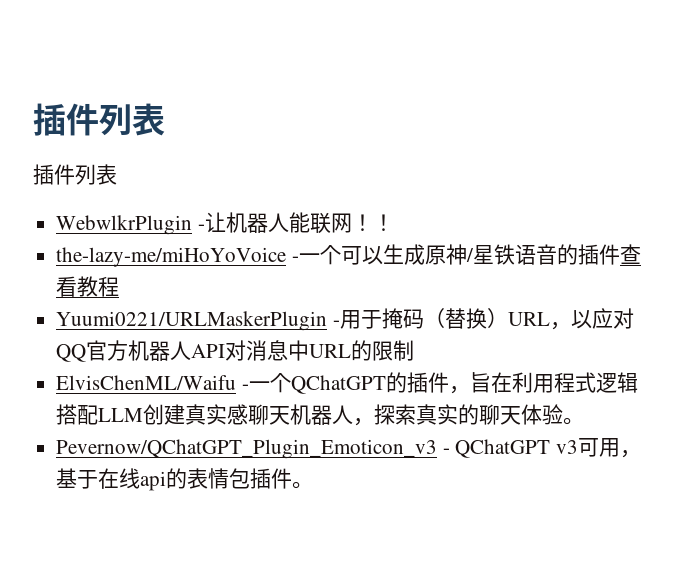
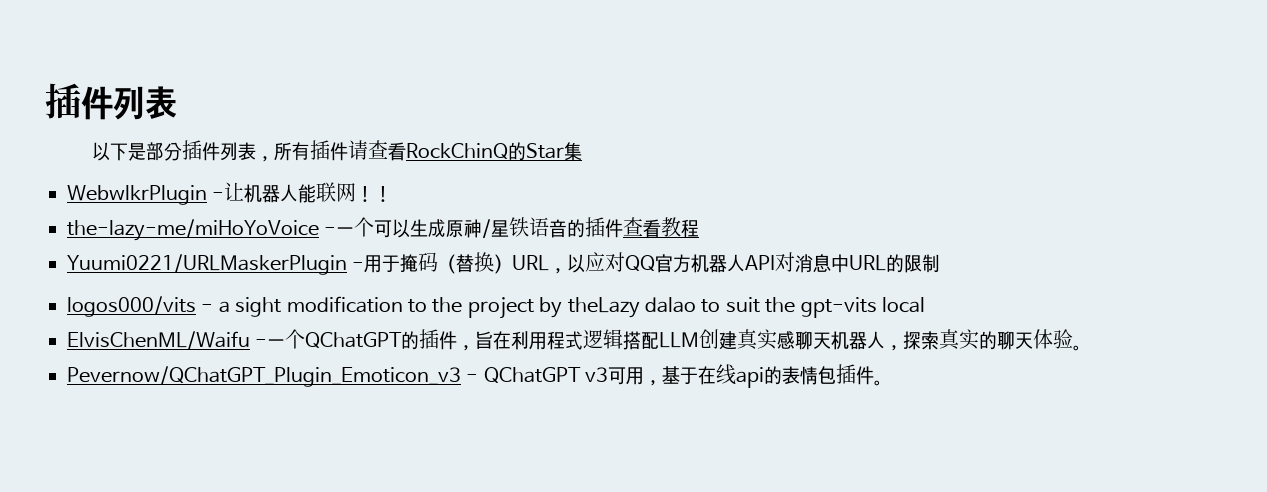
[33,103,165,136] [33,164,117,185] 插件列表 // 插件列表 -> [45,83,177,120] [91,140,582,162] 插件列表 // 以下是部分插件列表，所有插件请查看RockChinQ的Star集
(415, 350) none -> [67,296,925,319] // logos000/vits - a sight modification to the project by theLazy dalao to suit the gpt-vits local

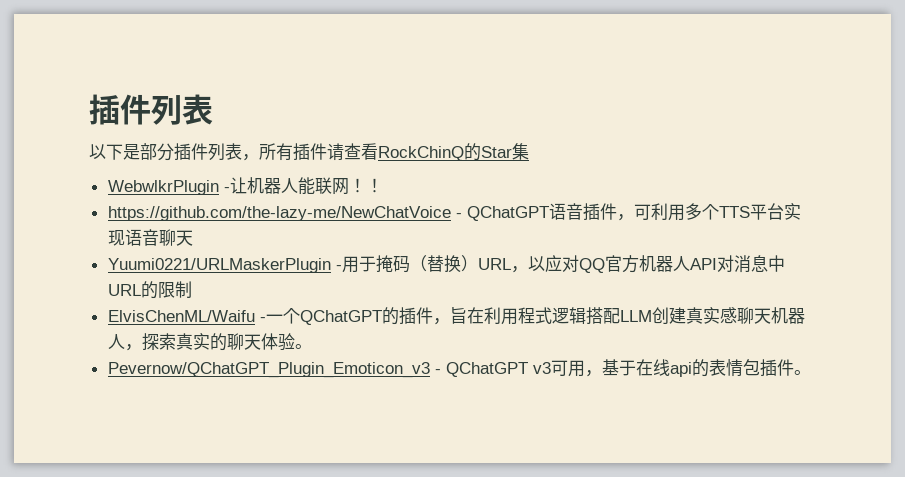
[67,217,700,241] the-lazy-me/miHoYoVoice -一个可以生成原神/星铁语音的插件查看教程 -> [107,203,801,221] [107,229,193,246] https://github.com/the-lazy-me/NewChatVoice - QChatGPT语音插件，可利用多个TTS平台实现语音聊天
[67,296,925,319] // logos000/vits - a sight modification to the project by theLazy dalao to suit the gpt-vits local -> (192, 289) none

